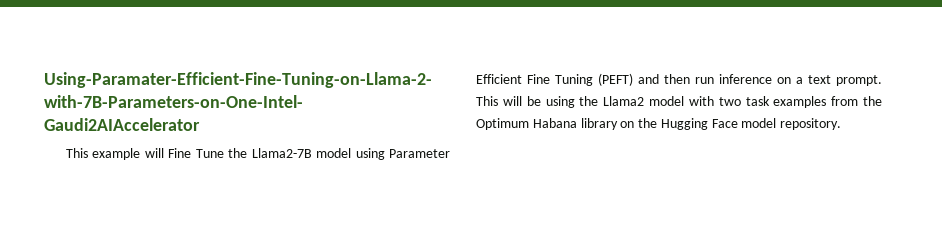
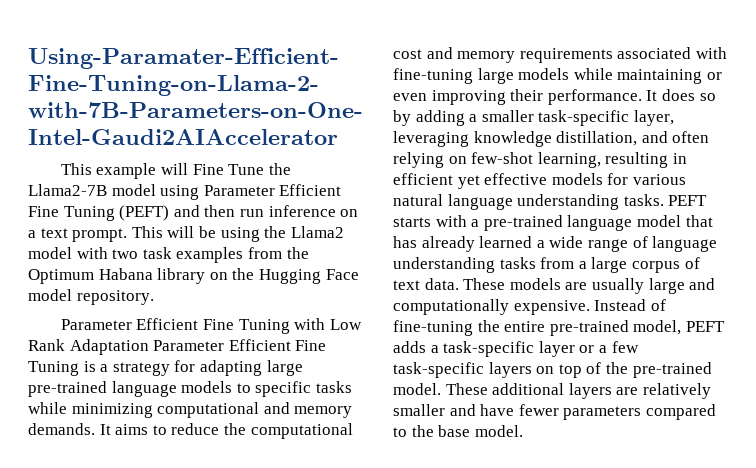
(842, 124) none -> [60,318,362,334] [28,339,327,355] [28,360,303,376] [28,381,352,397] [28,402,353,418] [28,423,353,439] [393,47,727,63] [393,68,722,84] [393,89,716,105] [393,110,674,126] [393,131,710,147] [393,152,687,168] [393,173,686,189] [393,194,708,210] [393,215,713,231] [393,236,718,252] [393,257,700,273] [393,278,716,294] [393,299,666,315] [393,320,725,336] [393,341,639,357] [393,362,712,378] [393,383,711,399] [393,404,716,420] [393,425,523,437] // Parameter Efficient Fine Tuning with Low Rank Adaptation Parameter Efficient Fine Tuning is a strategy for adapting large pre-trained language models to specific tasks while minimizing computational and memory demands. It aims to reduce the computational cost and memory requirements associated with fine-tuning large models while maintaining or even improving their performance. It does so by adding a smaller task-specific layer, leveraging knowledge distillation, and often relying on few-shot learning, resulting in efficient yet effective models for various natural language understanding tasks. PEFT starts with a pre-trained language model that has already learned a wide range of language understanding tasks from a large corpus of text data. These models are usually large and computationally expensive. Instead of fine-tuning the entire pre-trained model, PEFT adds a task-specific layer or a few task-specific layers on top of the pre-trained model. These additional layers are relatively smaller and have fewer parameters compared to the base model.

